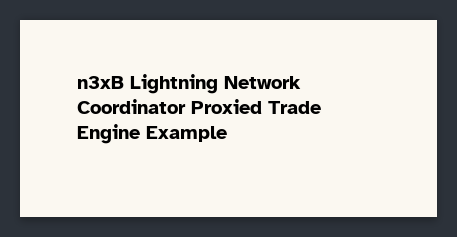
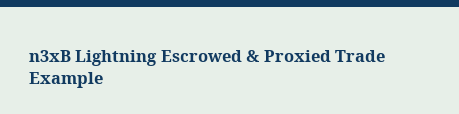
[224,76,301,89] [77,99,186,114] Network Coordinator -> [160,50,260,62] Escrowed &
[77,124,140,144] Engine -> (386, 56) none

